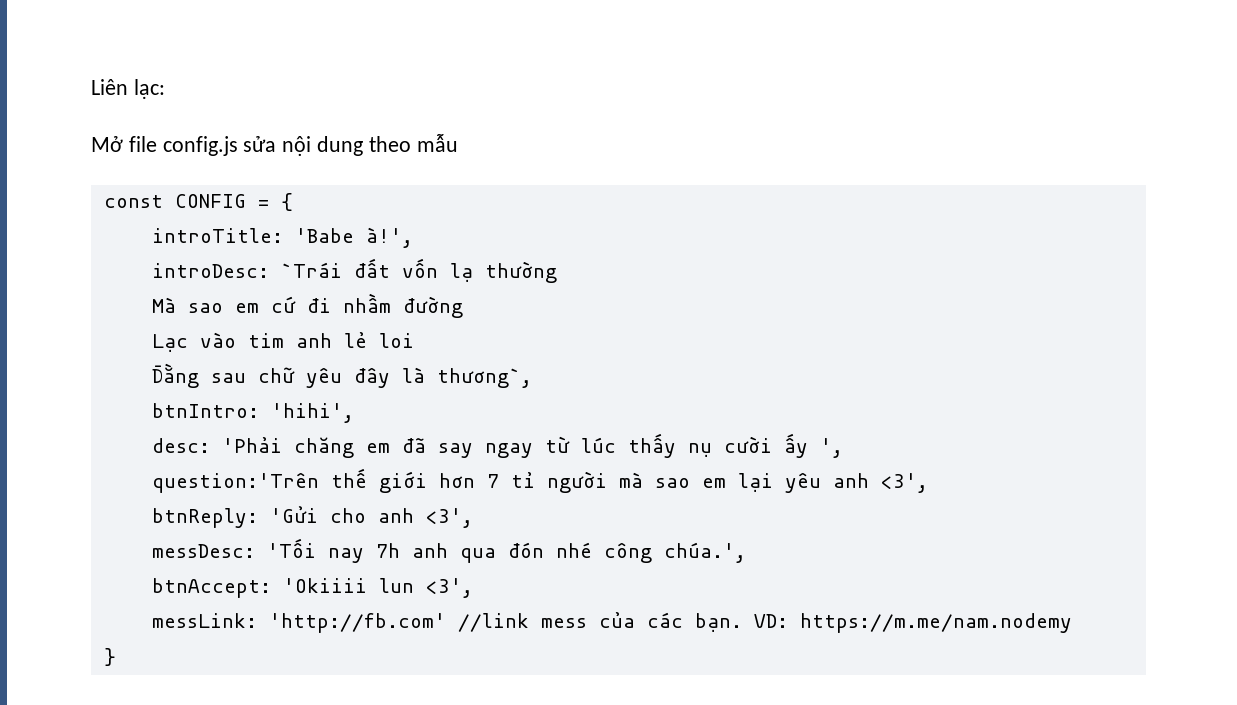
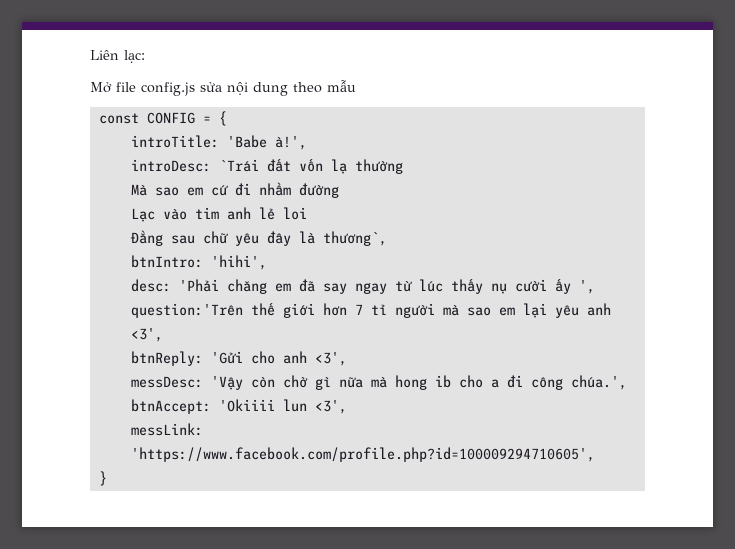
[266,538,592,563] 'Tối nay 7h anh qua đón nhé -> [210,375,523,390] 'Vậy còn chờ gì nữa mà hong ib cho a đi
[268,612,1072,633] 'http://fb.com' //link mess của các bạn. VD: https://m.me/nam.nodemy -> [130,447,595,462] 'https://www.facebook.com/profile.php?id=100009294710605',

